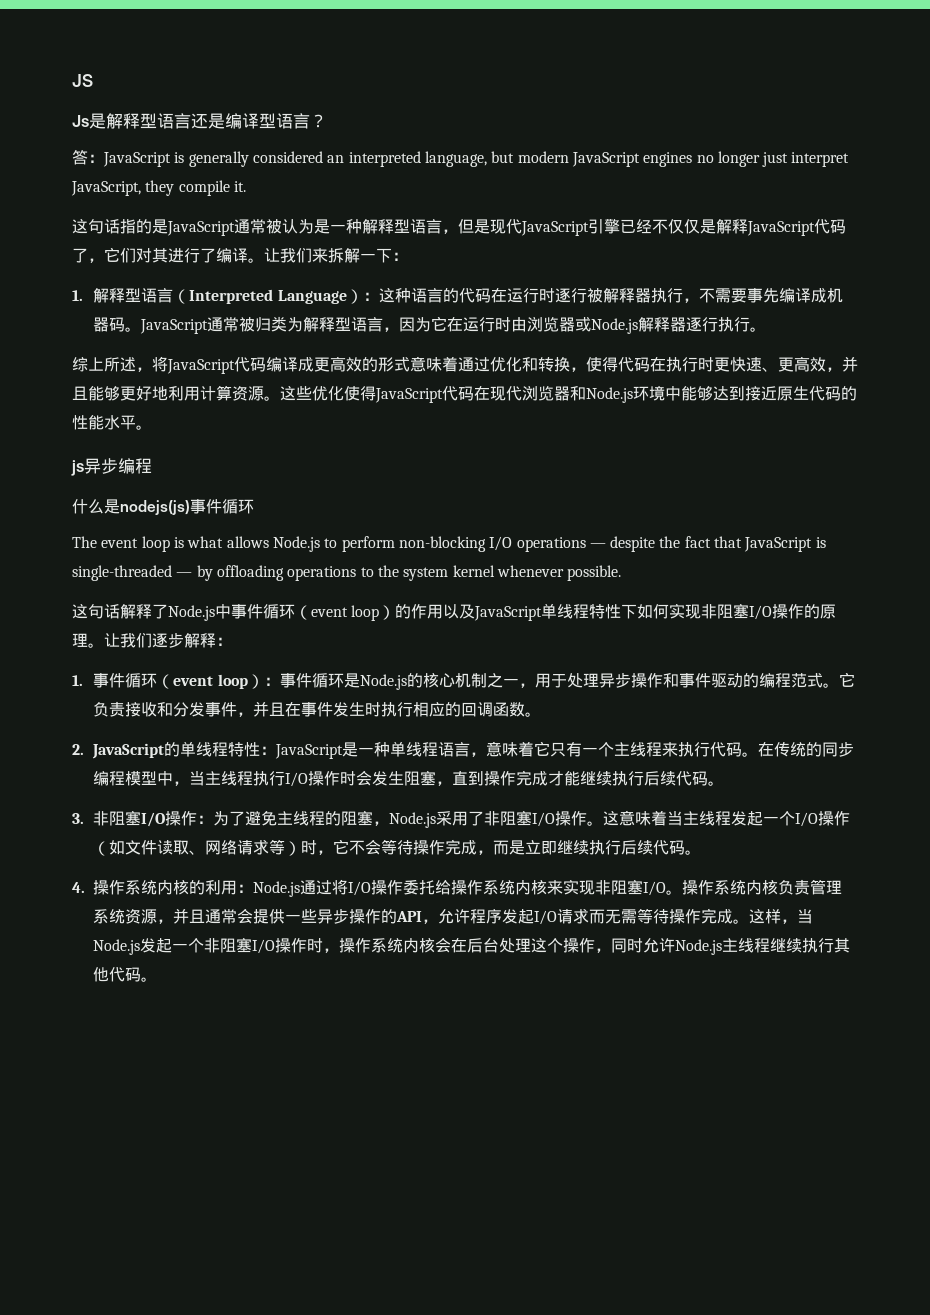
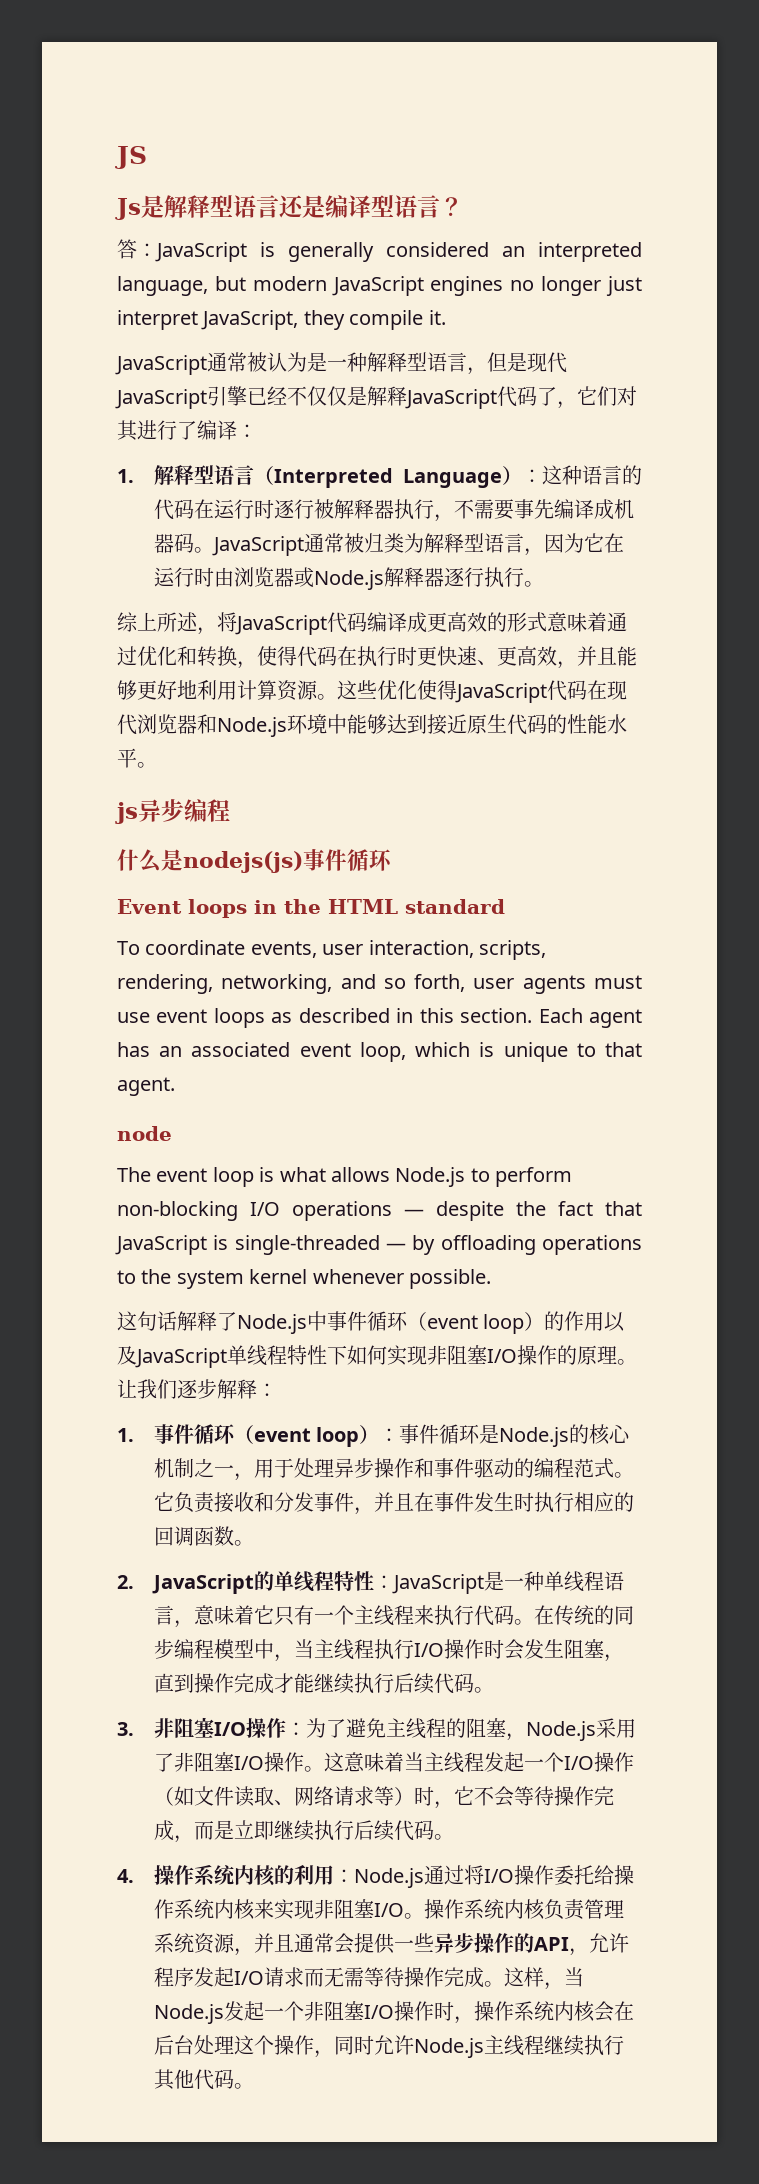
[72,219,168,234] 这句话指的是 -> (446, 317) none
[248,248,392,263] 。让我们来拆解一下 -> (237, 430) none
(254, 506) none -> [117,899,505,918] [117,940,546,960] [117,974,642,994] [117,1008,642,1028] [117,1042,642,1062] [117,1077,175,1096] [117,1126,172,1141] // Event loops in the HTML standard // To coordinate events, user interaction, scripts, rendering, networking, and so forth, user agents must use event loops as described in this section. Each agent has an associated event loop, which is unique to that agent. // node

